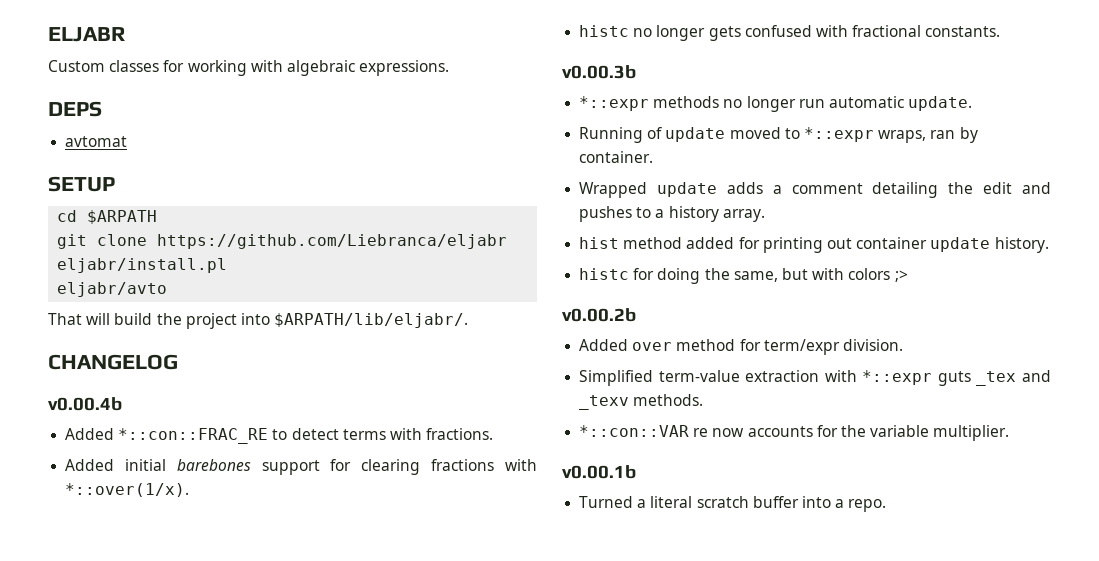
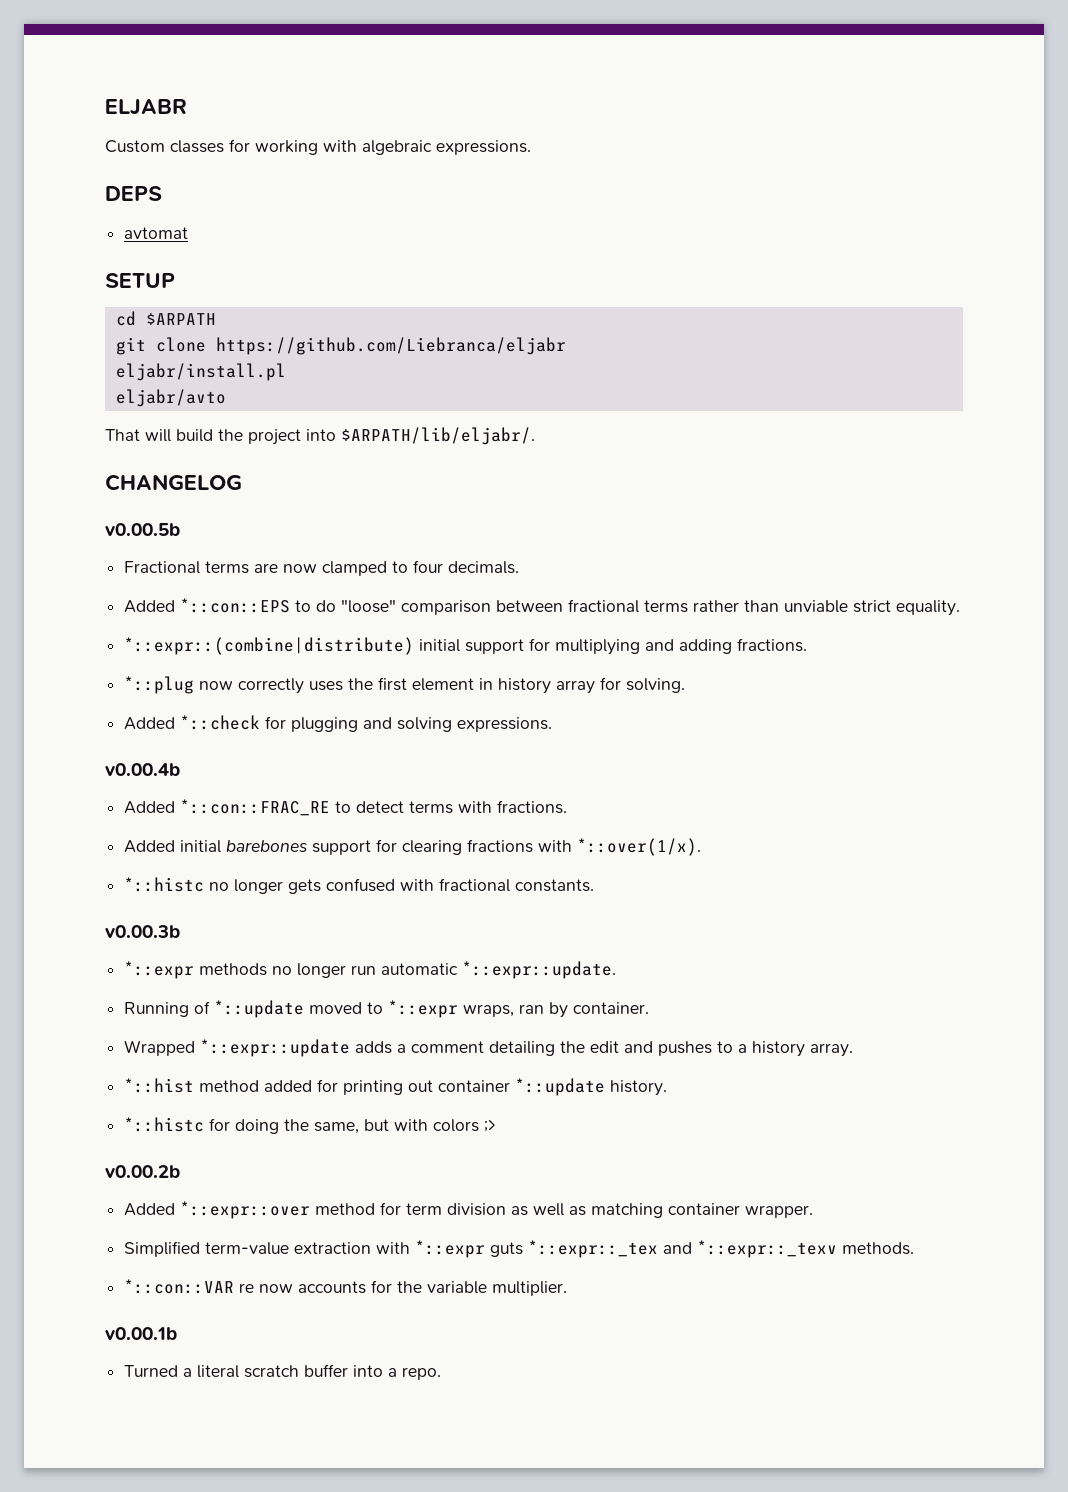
(178, 362) none -> [105,523,180,536] [124,560,520,576] [124,598,961,616] [124,637,808,655] [124,676,686,694] [124,715,553,732] // v0.00.5b // Fractional terms are now clamped to four decimals. // Added *::con::EPS to do "loose" comparison between fractional terms rather than unviable strict equality. // *::expr::(combine|distribute) initial support for multiplying and adding fractions. // *::plug now correctly uses the first element in history array for solving. // Added *::check for plugging and solving expressions.
[579,25,630,37] histc -> [124,877,205,892] *::histc
[908,96,973,111] update. -> [462,961,617,979] *::expr::update.
[665,127,726,142] update -> [214,1000,305,1018] *::update
[656,182,717,197] update -> [200,1039,351,1057] *::expr::update
[579,237,620,249] hist -> [124,1078,195,1093] *::hist
[930,237,991,252] update -> [515,1078,606,1096] *::update
[579,268,630,280] histc -> [124,1117,205,1132] *::histc
[632,342,673,351] over -> [180,1201,311,1219] *::expr::over
[763,339,903,355] term/expr division. -> [406,1203,814,1218] term division as well as matching container wrapper.
[976,370,1051,386] [579,395,630,410] _tex and _texv -> [528,1240,838,1258] *::expr::_tex and *::expr::_texv

